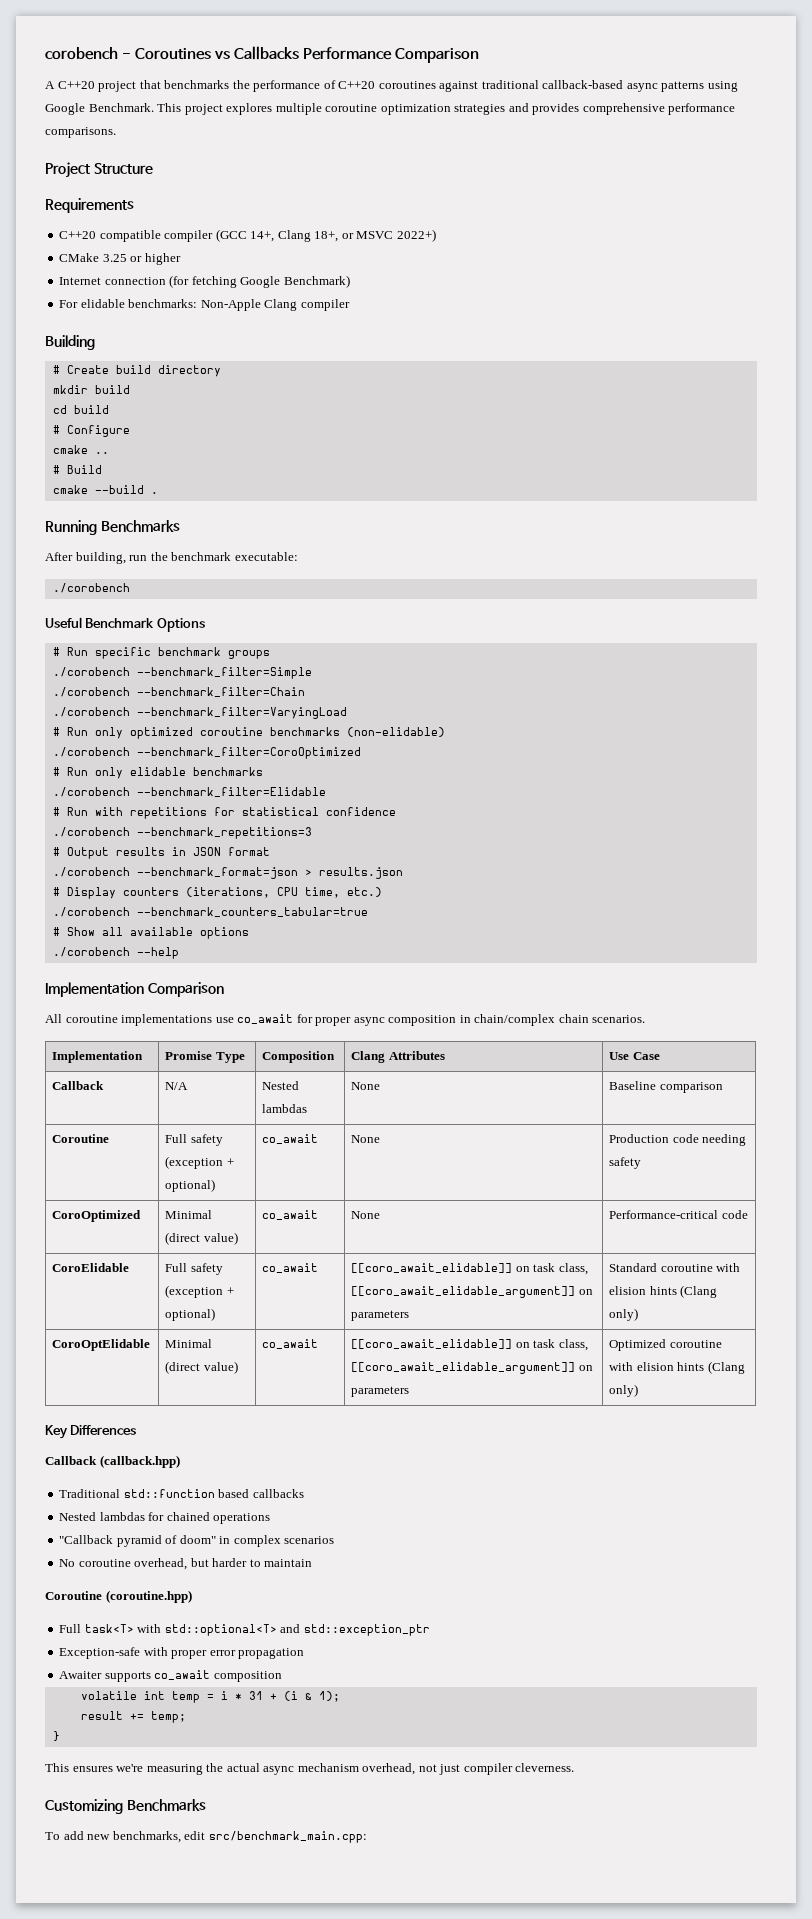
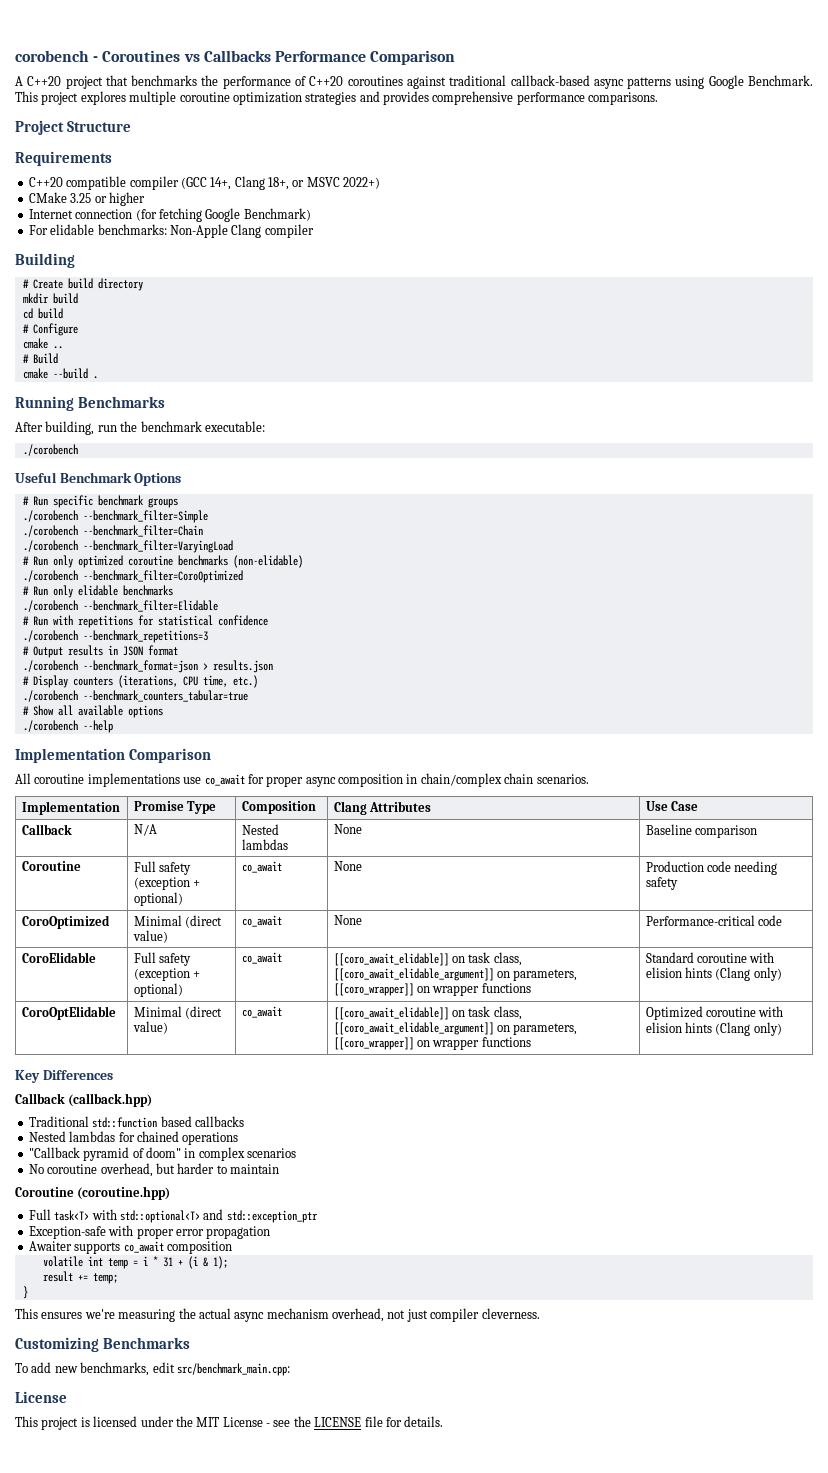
[351,1310,410,1321] parameters -> [513,969,578,981] [333,983,531,996] parameters, [[coro_wrapper]] on wrapper functions
[351,1386,410,1397] parameters -> [513,1023,578,1035] [333,1037,531,1050] parameters, [[coro_wrapper]] on wrapper functions
(367, 1837) none -> [15,1391,67,1403] [15,1416,444,1430] // License // This project is licensed under the MIT License - see the LICENSE file for details.

